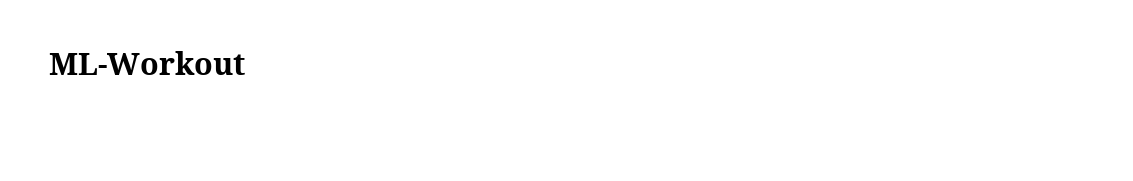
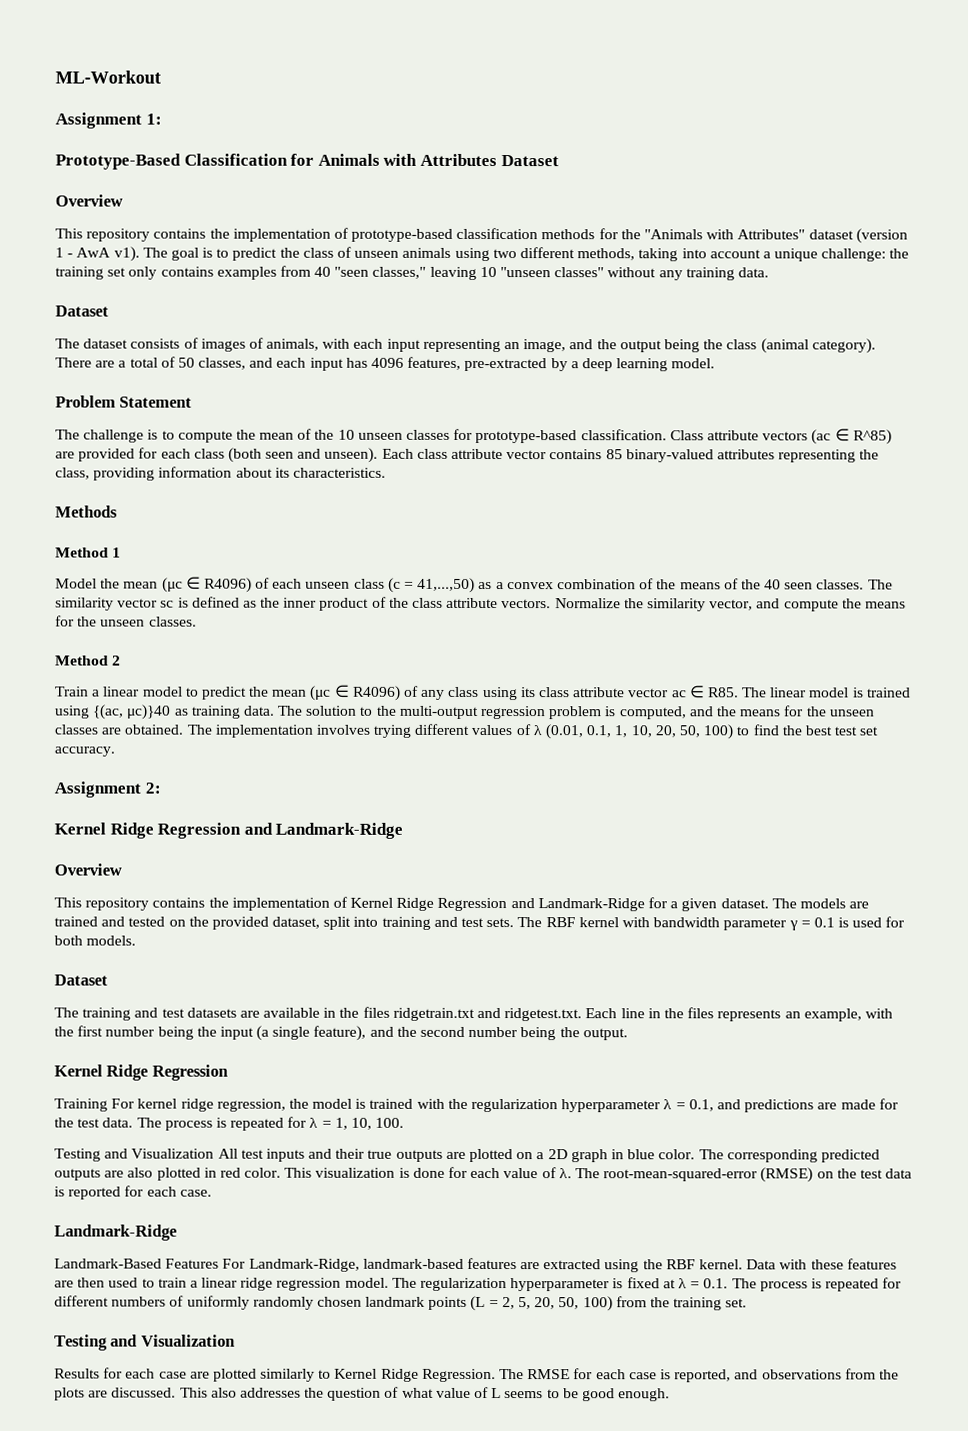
(245, 63) none -> [55,112,162,129] [55,153,559,170] [55,194,123,207] [55,227,908,244] [55,246,910,262] [55,265,769,281] [55,305,109,317] [55,337,876,354] [55,356,716,372] [55,395,193,408] [55,428,892,445] [55,447,880,463] [55,466,386,481] [55,505,118,518] [55,547,122,558] [55,576,893,593] [55,596,906,612] [55,615,197,627] [55,655,122,666] [55,684,911,701] [54,704,875,720] [54,723,879,740] [54,746,115,757] [54,781,161,798] [54,822,404,839] [54,863,122,876] [54,896,870,912] [54,916,906,931] [54,935,137,946] [54,974,108,986] [54,1006,893,1022] [54,1025,628,1041] [54,1064,228,1081] [54,1098,899,1113] [54,1116,405,1131] [54,1148,880,1163] [54,1166,913,1183] [54,1185,212,1200] [54,1224,177,1241] [54,1257,897,1273] [54,1277,903,1292] [54,1295,748,1312] [54,1334,235,1351] [54,1367,899,1383] [54,1386,671,1402] // Assignment 1: // Prototype-Based Classification for Animals with Attributes Dataset // Overview // This repository contains the implementation of prototype-based classification methods for the "Animals with Attributes" dataset (version 1 - AwA v1). The goal is to predict the class of unseen animals using two different methods, taking into account a unique challenge: the training set only contains examples from 40 "seen classes," leaving 10 "unseen classes" without any training data. // Dataset // The dataset consists of images of animals, with each input representing an image, and the output being the class (animal category). There are a total of 50 classes, and each input has 4096 features, pre-extracted by a deep learning model. // Problem Statement // The challenge is to compute the mean of the 10 unseen classes for prototype-based classification. Class attribute vectors (ac ∈ R^85) are provided for each class (both seen and unseen). Each class attribute vector contains 85 binary-valued attributes representing the class, providing information about its characteristics. // Methods // Method 1 // Model the mean (μc ∈ R4096) of each unseen class (c = 41,...,50) as a convex combination of the means of the 40 seen classes. The similarity vector sc is defined as the inner product of the class attribute vectors. Normalize the similarity vector, and compute the means for the unseen classes. // Method 2 // Train a linear model to predict the mean (μc ∈ R4096) of any class using its class attribute vector ac ∈ R85. The linear model is trained using {(ac, μc)}40 as training data. The solution to the multi-output regression problem is computed, and the means for the unseen classes are obtained. The implementation involves trying different values of λ (0.01, 0.1, 1, 10, 20, 50, 100) to find the best test set accuracy. // Assignment 2: // Kernel Ridge Regression and Landmark-Ridge // Overview // This repository contains the implementation of Kernel Ridge Regression and Landmark-Ridge for a given dataset. The models are trained and tested on the provided dataset, split into training and test sets. The RBF kernel with bandwidth parameter γ = 0.1 is used for both models. // Dataset // The training and test datasets are available in the files ridgetrain.txt and ridgetest.txt. Each line in the files represents an example, with the first number being the input (a single feature), and the second number being the output. // Kernel Ridge Regression // Training For kernel ridge regression, the model is trained with the regularization hyperparameter λ = 0.1, and predictions are made for the test data. The process is repeated for λ = 1, 10, 100. // Testing and Visualization All test inputs and their true outputs are plotted on a 2D graph in blue color. The corresponding predicted outputs are also plotted in red color. This visualization is done for each value of λ. The root-mean-squared-error (RMSE) on the test data is reported for each case. // Landmark-Ridge // Landmark-Based Features For Landmark-Ridge, landmark-based features are extracted using the RBF kernel. Data with these features are then used to train a linear ridge regression model. The regularization hyperparameter is fixed at λ = 0.1. The process is repeated for different numbers of uniformly randomly chosen landmark points (L = 2, 5, 20, 50, 100) from the training set. // Testing and Visualization // Results for each case are plotted similarly to Kernel Ridge Regression. The RMSE for each case is reported, and observations from the plots are discussed. This also addresses the question of what value of L seems to be good enough.

